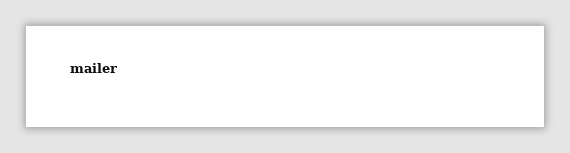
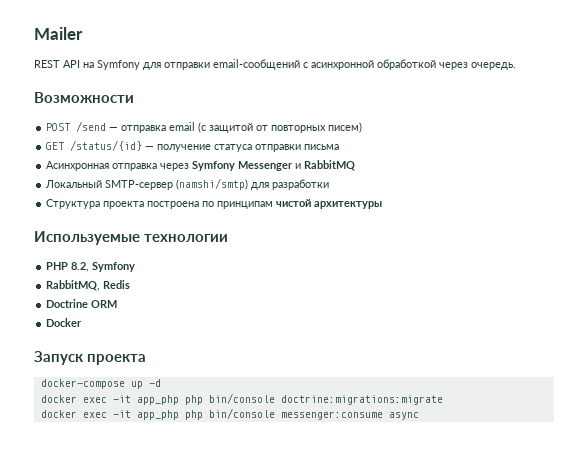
[70,63,117,73] mailer -> [34,27,83,40] [34,59,516,70] [34,92,134,103] [46,121,363,133] [46,140,340,152] [46,160,356,171] [45,178,330,190] [46,199,383,209] [34,231,229,245] [46,262,136,272] [46,280,131,291] [46,299,118,308] [46,318,83,327] [34,351,147,365] [40,379,161,389] [40,393,443,405] [40,408,419,420] Mailer // REST API на Symfony для отправки email-сообщений с асинхронной обработкой через очередь. // Возможности // POST /send — отправка email (с защитой от повторных писем) // GET /status/{id} — получение статуса отправки письма // Асинхронная отправка через Symfony Messenger и RabbitMQ // Локальный SMTP-сервер (namshi/smtp) для разработки // Структура проекта построена по принципам чистой архитектуры // Используемые технологии // PHP 8.2, Symfony // RabbitMQ, Redis // Doctrine ORM // Docker // Запуск проекта // docker-compose up -d // docker exec -it app_php php bin/console doctrine:migrations:migrate // docker exec -it app_php php bin/console messenger:consume async

